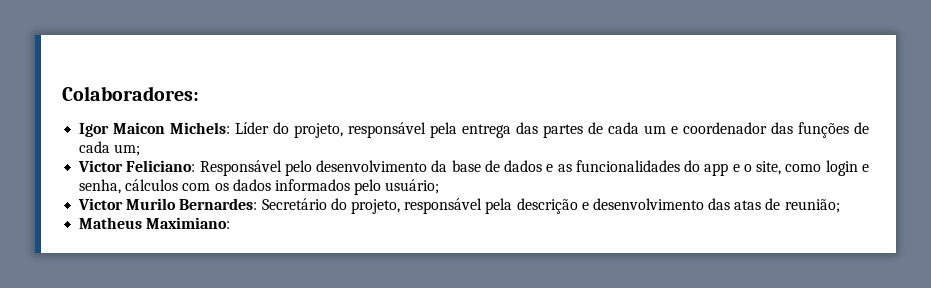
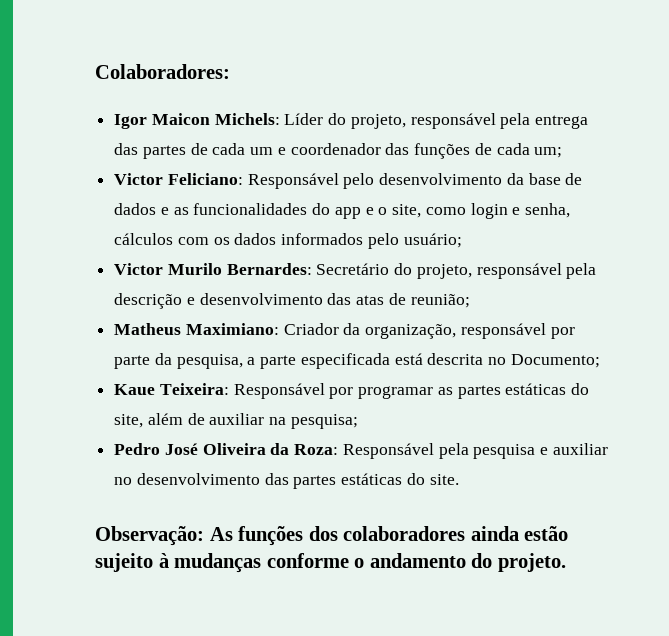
(231, 223) none -> [283,323,575,339] [114,353,600,369] [114,383,590,399] [114,413,358,429] [114,443,608,459] [114,473,459,489] [95,526,569,546] [95,553,566,573] Criador da organização, responsável por parte da pesquisa, a parte especificada está descrita no Documento; // Kaue Teixeira: Responsável por programar as partes estáticas do site, além de auxiliar na pesquisa; // Pedro José Oliveira da Roza: Responsável pela pesquisa e auxiliar no desenvolvimento das partes estáticas do site. // Observação: As funções dos colaboradores ainda estão sujeito à mudanças conforme o andamento do projeto.

